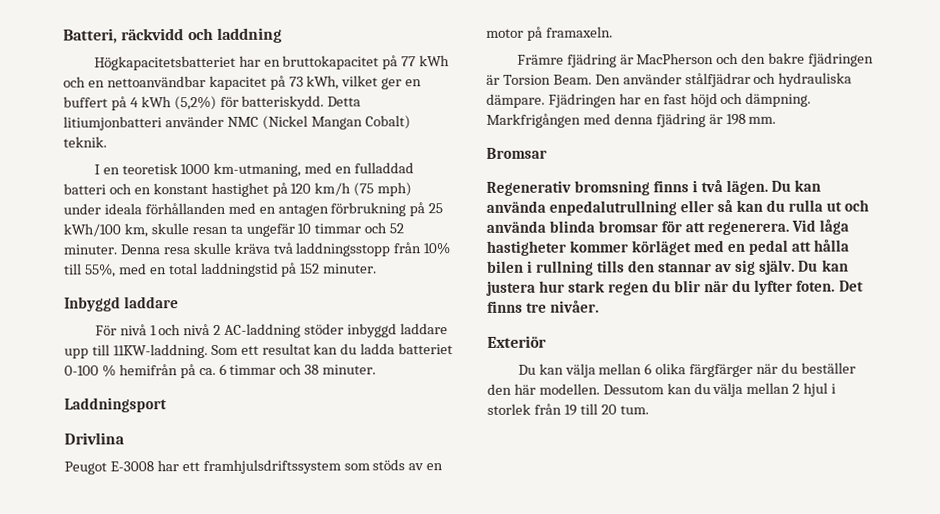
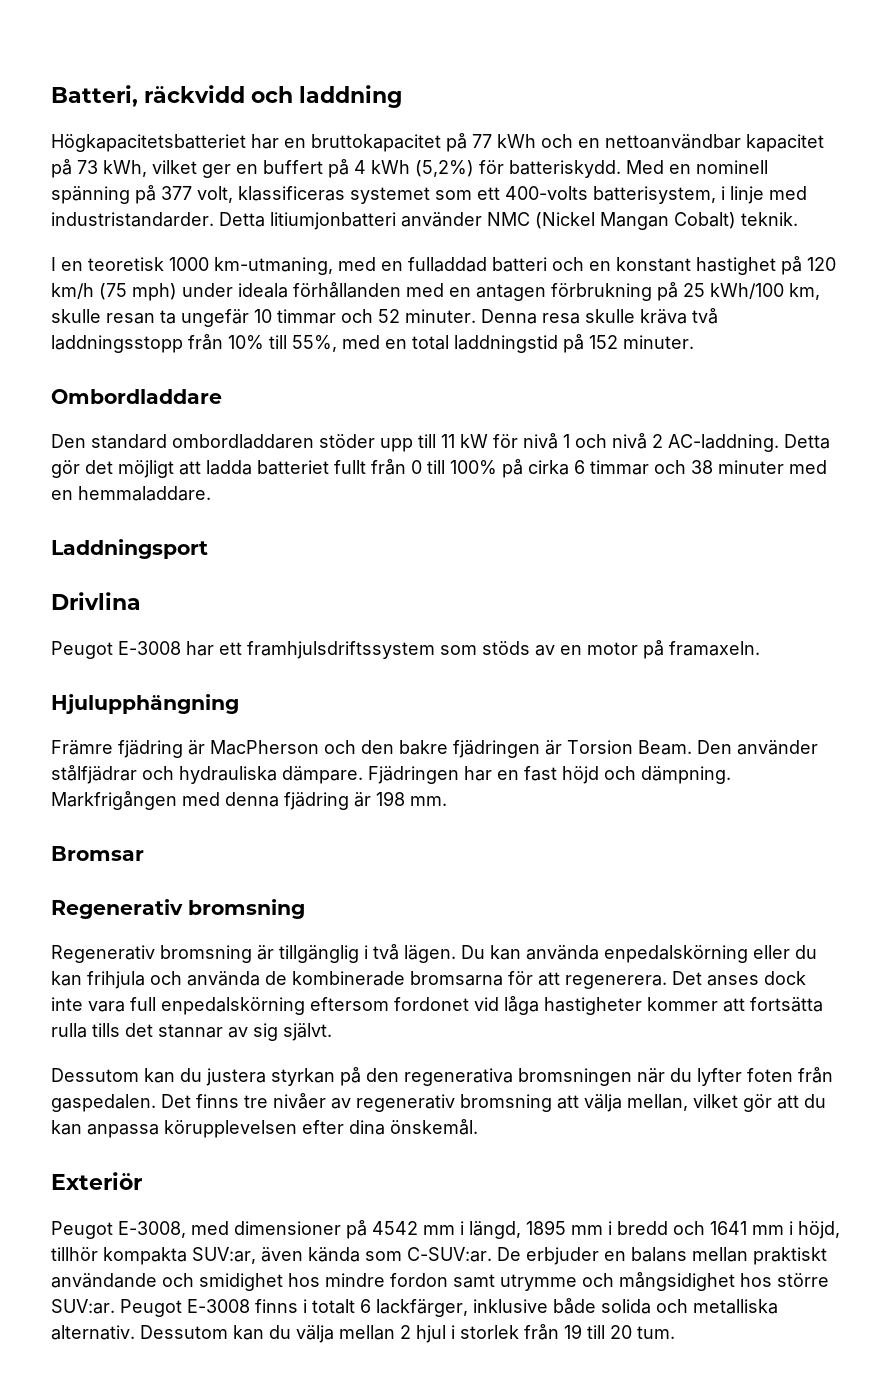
(325, 102) none -> [626,160,768,174] [51,185,807,204] [51,212,214,227] Med en nominell spänning på 377 volt, klassificeras systemet som ett 400-volts batterisystem, i linje med industristandarder.
[64,296,180,312] [94,325,117,336] Inbyggd laddare // För -> [51,389,222,404] [51,434,518,452] Ombordladdare // Den standard ombordladdaren stöder upp till 11 kW för
[224,323,448,338] [64,343,454,359] [64,363,377,379] AC-laddning stöder inbyggd laddare upp till 11KW-laddning. Som ett resultat kan du ladda batteriet 0-100 % hemifrån på ca. 6 timmar och 38 minuter. -> [668,434,830,452] [51,459,827,478] [51,486,211,501] AC-laddning. Detta gör det möjligt att ladda batteriet fullt från 0 till 100% på cirka 6 timmar och 38 minuter med en hemmaladdare.
(613, 32) none -> [51,694,239,714] // Hjulupphängning
[653,180,690,193] finns -> [51,945,359,963] // Regenerativ bromsning är tillgänglig
[549,199,870,216] [486,219,850,236] [486,239,850,256] [487,259,849,276] [486,279,864,296] [487,300,600,313] [487,335,547,348] [517,362,856,378] [487,383,600,395] enpedalutrullning eller så kan du rulla ut och använda blinda bromsar för att regenerera. Vid låga hastigheter kommer körläget med en pedal att hålla bilen i rullning tills den stannar av sig själv. Du kan justera hur stark regen du blir när du lyfter foten. Det finns tre nivåer. // Exteriör // Du kan välja mellan 6 olika färgfärger när du beställer den här modellen. -> [604,945,817,963] [51,971,806,989] [51,996,823,1015] [51,1023,332,1041] [51,1067,833,1086] [51,1093,826,1112] [51,1119,478,1138] [51,1172,142,1190] [51,1220,840,1239] [51,1247,827,1265] [51,1272,829,1291] [51,1298,778,1317] [51,1325,135,1340] enpedalskörning eller du kan frihjula och använda de kombinerade bromsarna för att regenerera. Det anses dock inte vara full enpedalskörning eftersom fordonet vid låga hastigheter kommer att fortsätta rulla tills det stannar av sig självt. // Dessutom kan du justera styrkan på den regenerativa bromsningen när du lyfter foten från gaspedalen. Det finns tre nivåer av regenerativ bromsning att välja mellan, vilket gör att du kan anpassa körupplevelsen efter dina önskemål. // Exteriör // Peugot E-3008, med dimensioner på 4542 mm i längd, 1895 mm i bredd och 1641 mm i höjd, tillhör kompakta SUV:ar, även kända som C-SUV:ar. De erbjuder en balans mellan praktiskt användande och smidighet hos mindre fordon samt utrymme och mångsidighet hos större SUV:ar. Peugot E-3008 finns i totalt 6 lackfärger, inklusive både solida och metalliska alternativ.

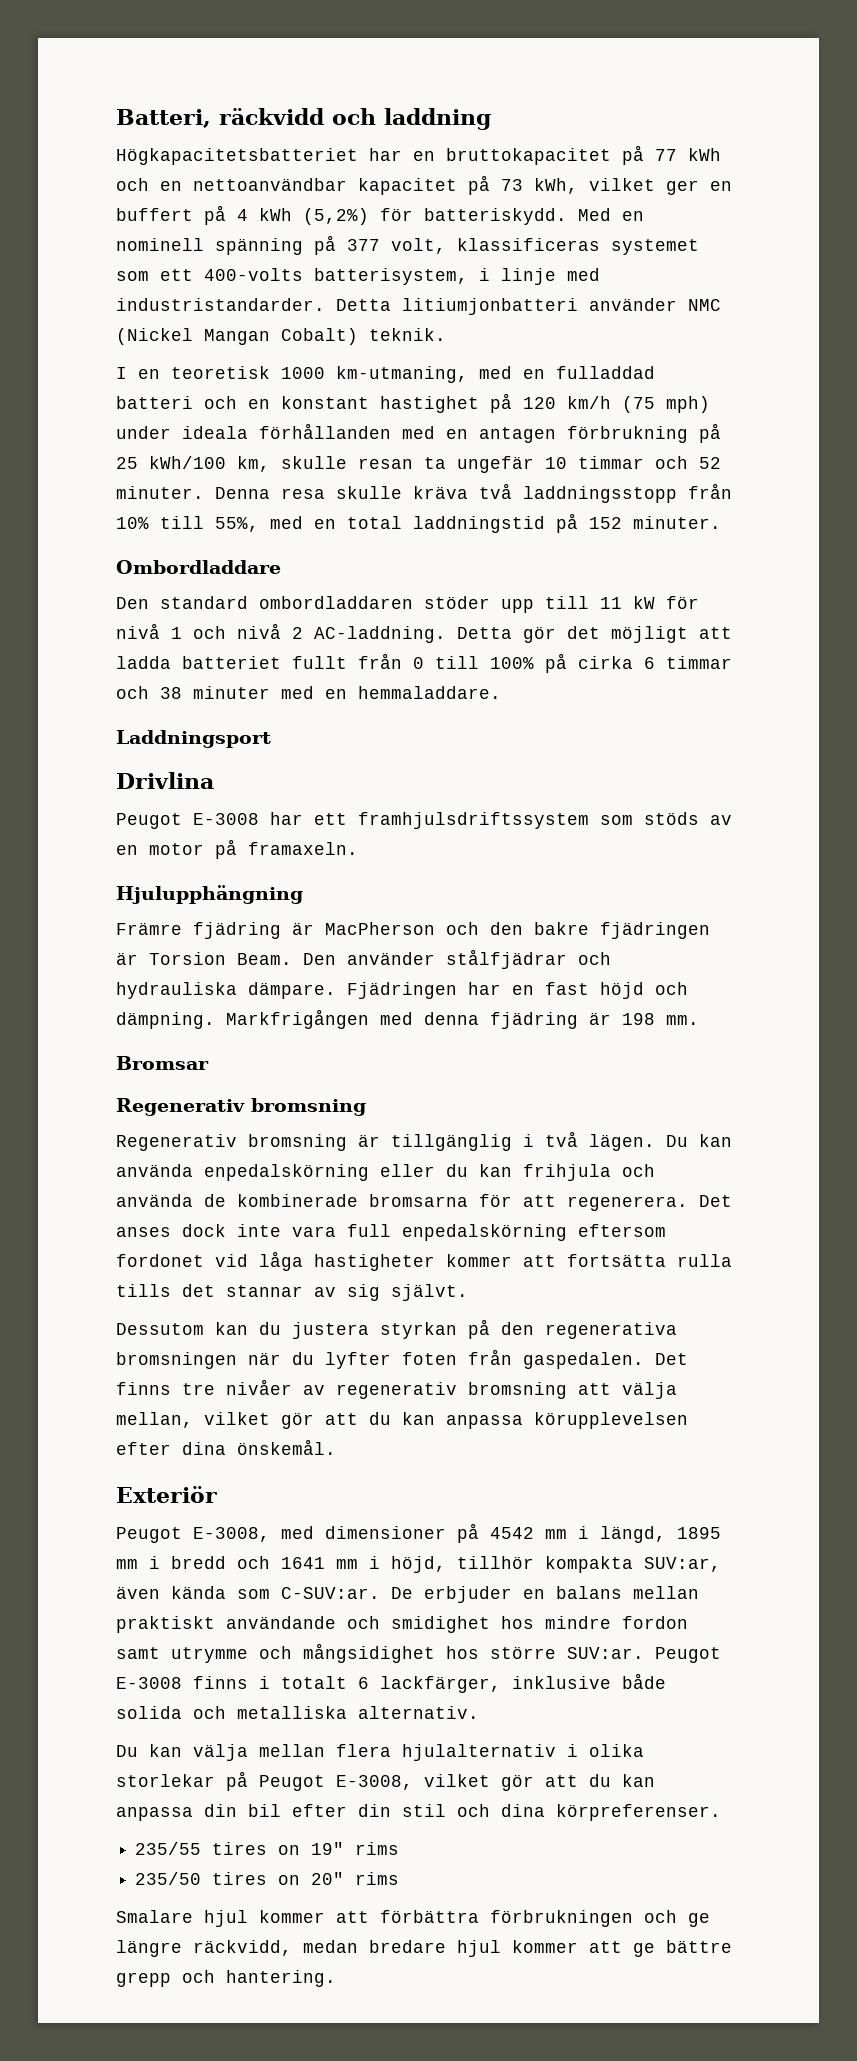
[140,1324,675,1343] Dessutom kan du välja mellan 2 hjul i storlek från 19 till 20 tum. -> [116,1744,644,1761] [116,1771,655,1791] [116,1804,721,1821] [135,1842,400,1855] [135,1872,400,1885] [116,1910,710,1927] [116,1940,732,1957] [116,1970,336,1987] // Du kan välja mellan flera hjulalternativ i olika storlekar på Peugot E-3008, vilket gör att du kan anpassa din bil efter din stil och dina körpreferenser. // 235/55 tires on 19" rims // 235/50 tires on 20" rims // Smalare hjul kommer att förbättra förbrukningen och ge längre räckvidd, medan bredare hjul kommer att ge bättre grepp och hantering.

